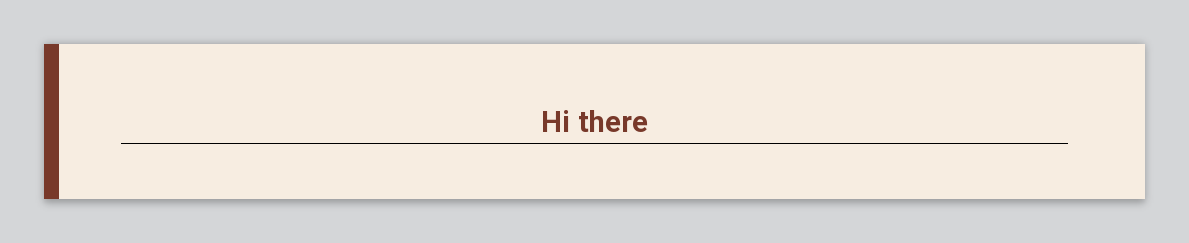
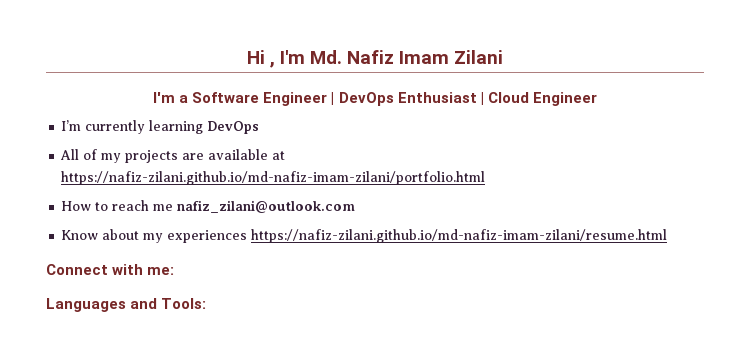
[577,110,648,132] there -> [269,50,504,68] [153,92,597,106] [61,120,260,134] [60,149,286,163] [61,171,486,185] [61,200,356,213] [61,229,668,243] [46,264,175,275] [46,298,207,312] , I'm Md. Nafiz Imam Zilani // I'm a Software Engineer | DevOps Enthusiast | Cloud Engineer // I’m currently learning DevOps // All of my projects are available at https://nafiz-zilani.github.io/md-nafiz-imam-zilani/portfolio.html // How to reach me nafiz_zilani@outlook.com // Know about my experiences https://nafiz-zilani.github.io/md-nafiz-imam-zilani/resume.html // Connect with me: // Languages and Tools:

